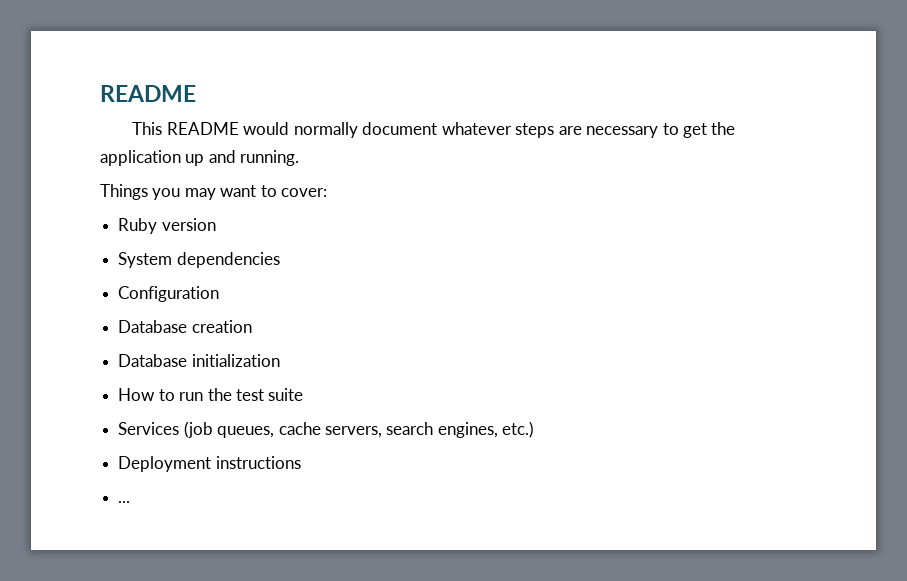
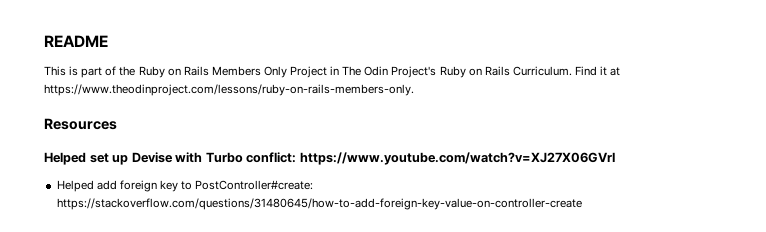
[166,122,736,138] [100,150,300,166] [100,184,328,200] [118,218,216,234] [118,252,280,268] [118,286,220,302] [118,320,252,333] [118,354,280,367] [118,388,304,401] [118,421,535,438] [118,456,301,472] [118,501,131,503] README would normally document whatever steps are necessary to get the application up and running. // Things you may want to cover: // Ruby version // System dependencies // Configuration // Database creation // Database initialization // How to run the test suite // Services (job queues, cache servers, search engines, etc.) // Deployment instructions // ... -> [69,66,621,78] [44,84,414,96] [44,118,117,130] [44,152,615,165] [56,180,314,192] [56,198,582,210] is part of the Ruby on Rails Members Only Project in The Odin Project's Ruby on Rails Curriculum. Find it at https://www.theodinproject.com/lessons/ruby-on-rails-members-only. // Resources // Helped set up Devise with Turbo conflict: https://www.youtube.com/watch?v=XJ27X06GVrI // Helped add foreign key to PostController#create: https://stackoverflow.com/questions/31480645/how-to-add-foreign-key-value-on-controller-create

